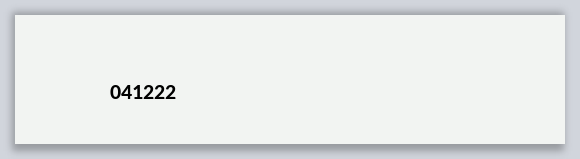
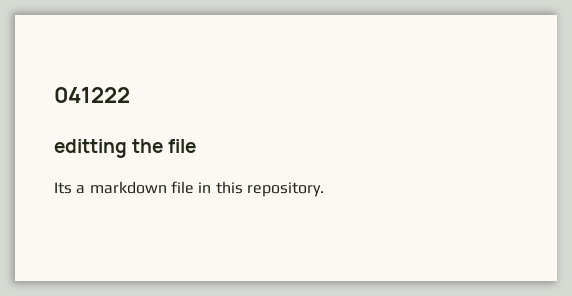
(176, 92) none -> [54,139,197,158] [54,181,324,197] // editting the file // Its a markdown file in this repository.

